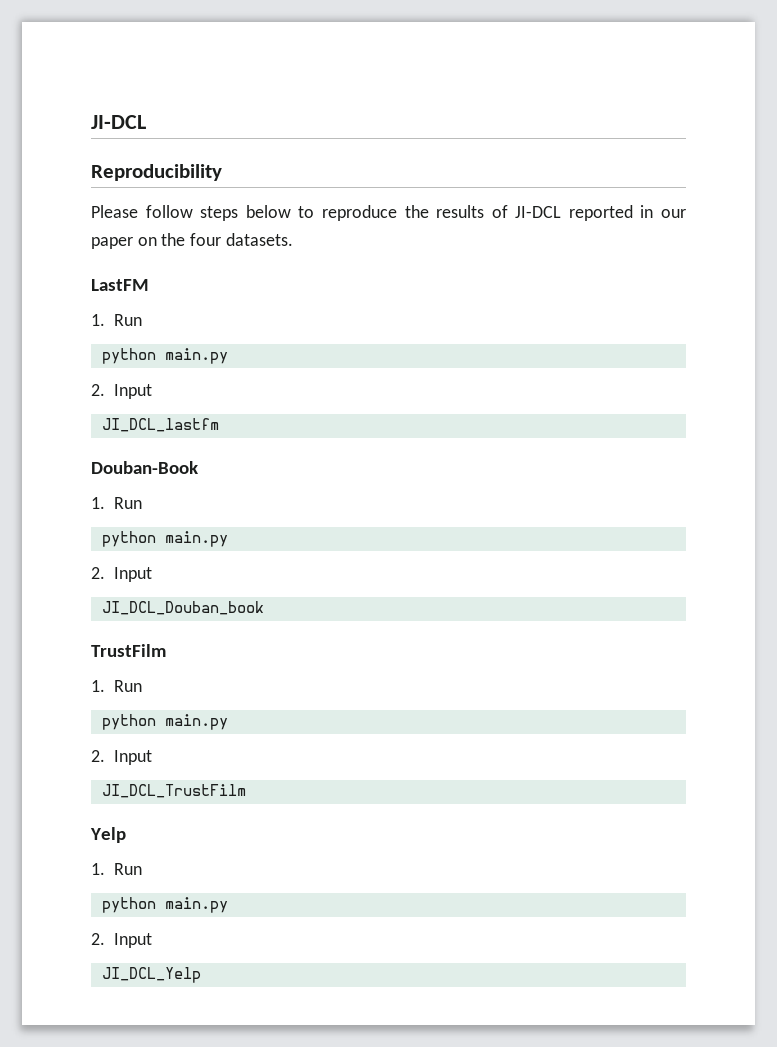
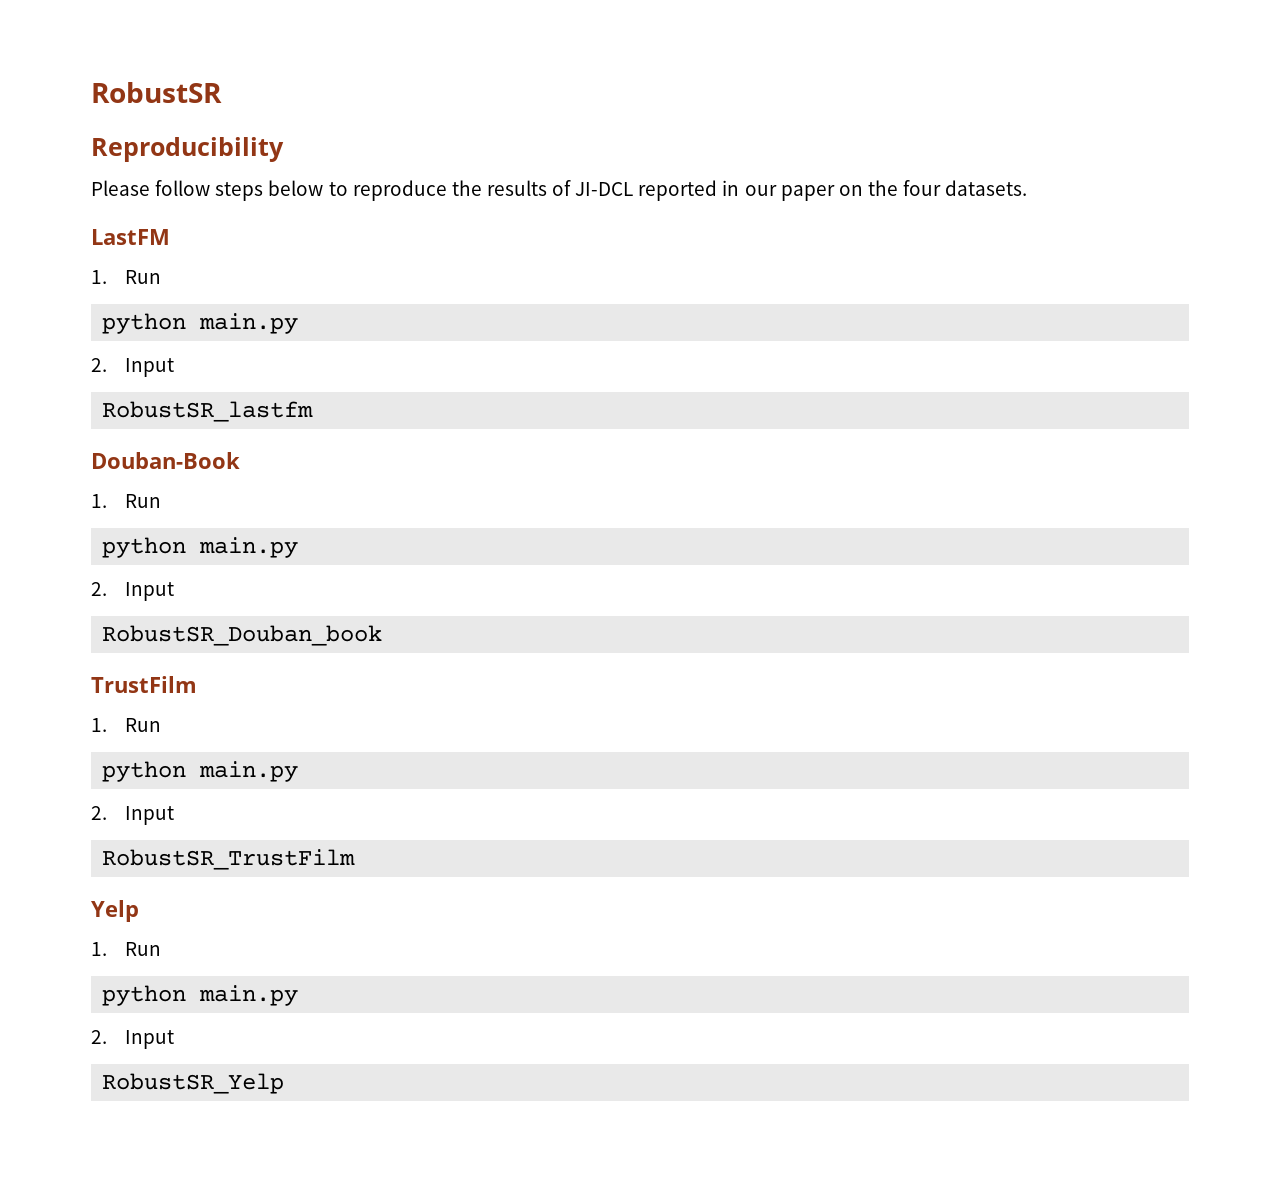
[91,115,146,129] JI-DCL -> [91,82,222,103] RobustSR
[101,418,219,432] JI_DCL_lastfm -> [102,401,314,422] RobustSR_lastfm
[101,601,264,615] JI_DCL_Douban_book -> [102,625,383,646] RobustSR_Douban_book
[101,784,246,798] JI_DCL_TrustFilm -> [102,849,356,870] RobustSR_TrustFilm
[101,967,201,983] JI_DCL_Yelp -> [102,1073,285,1094] RobustSR_Yelp

